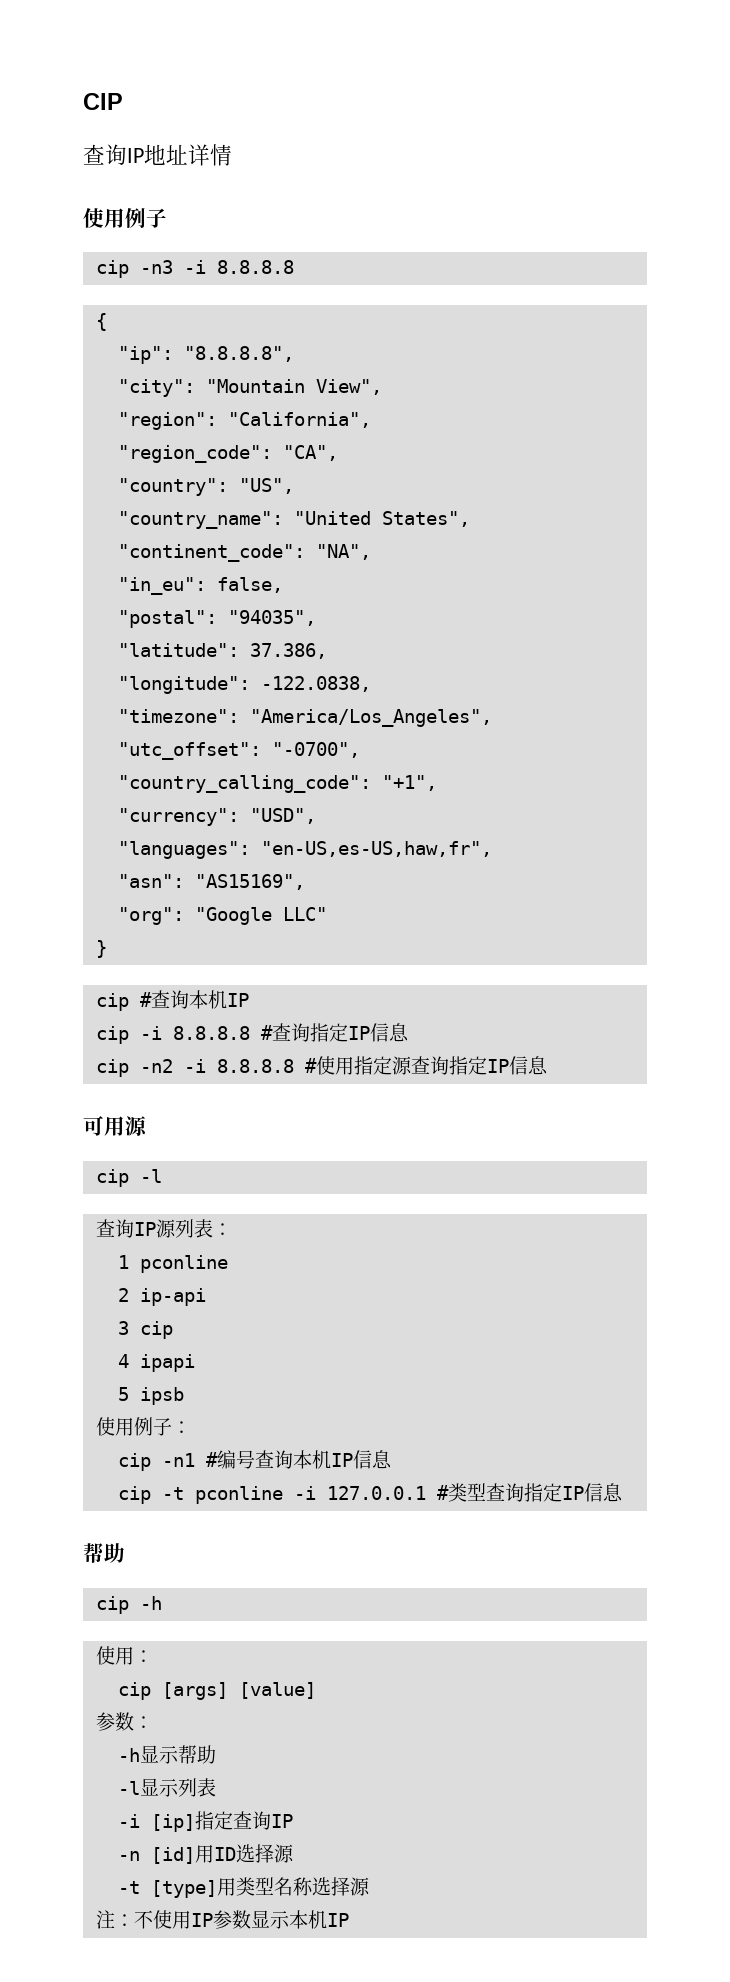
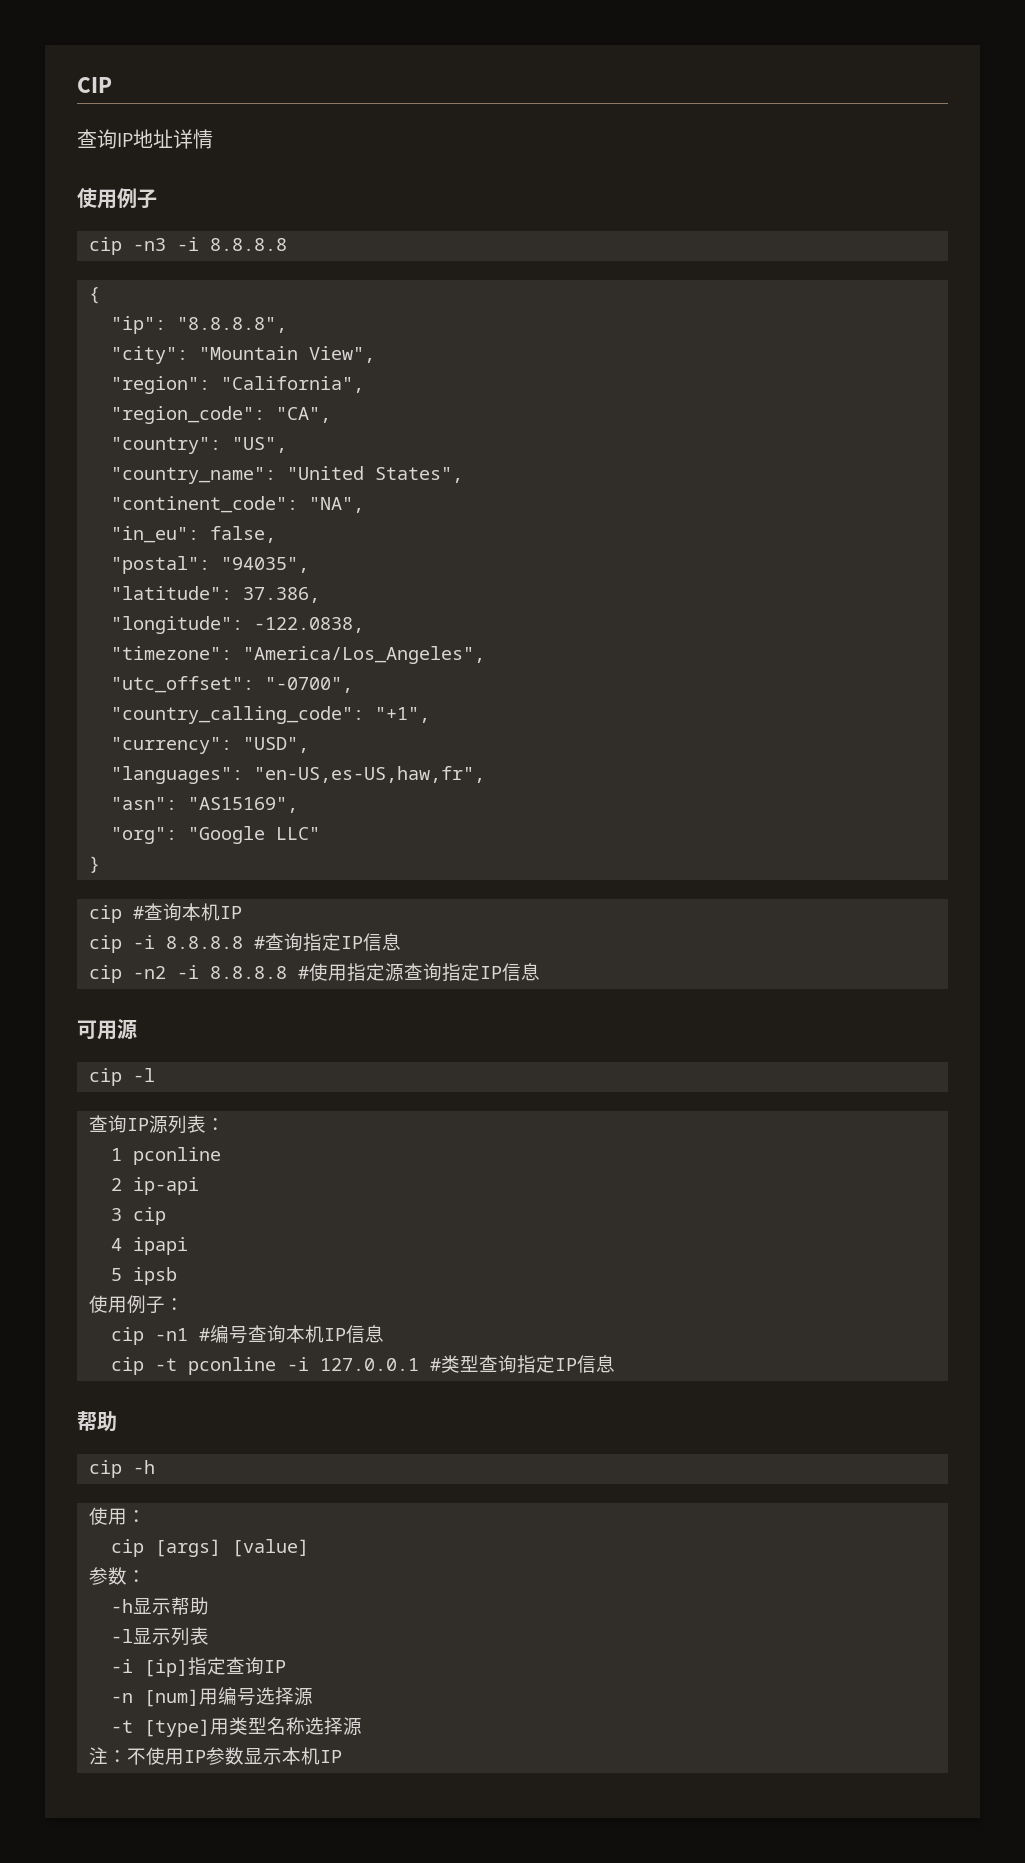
[150,1845,236,1864] [id]用ID -> [144,1687,256,1707] [num]用编号

